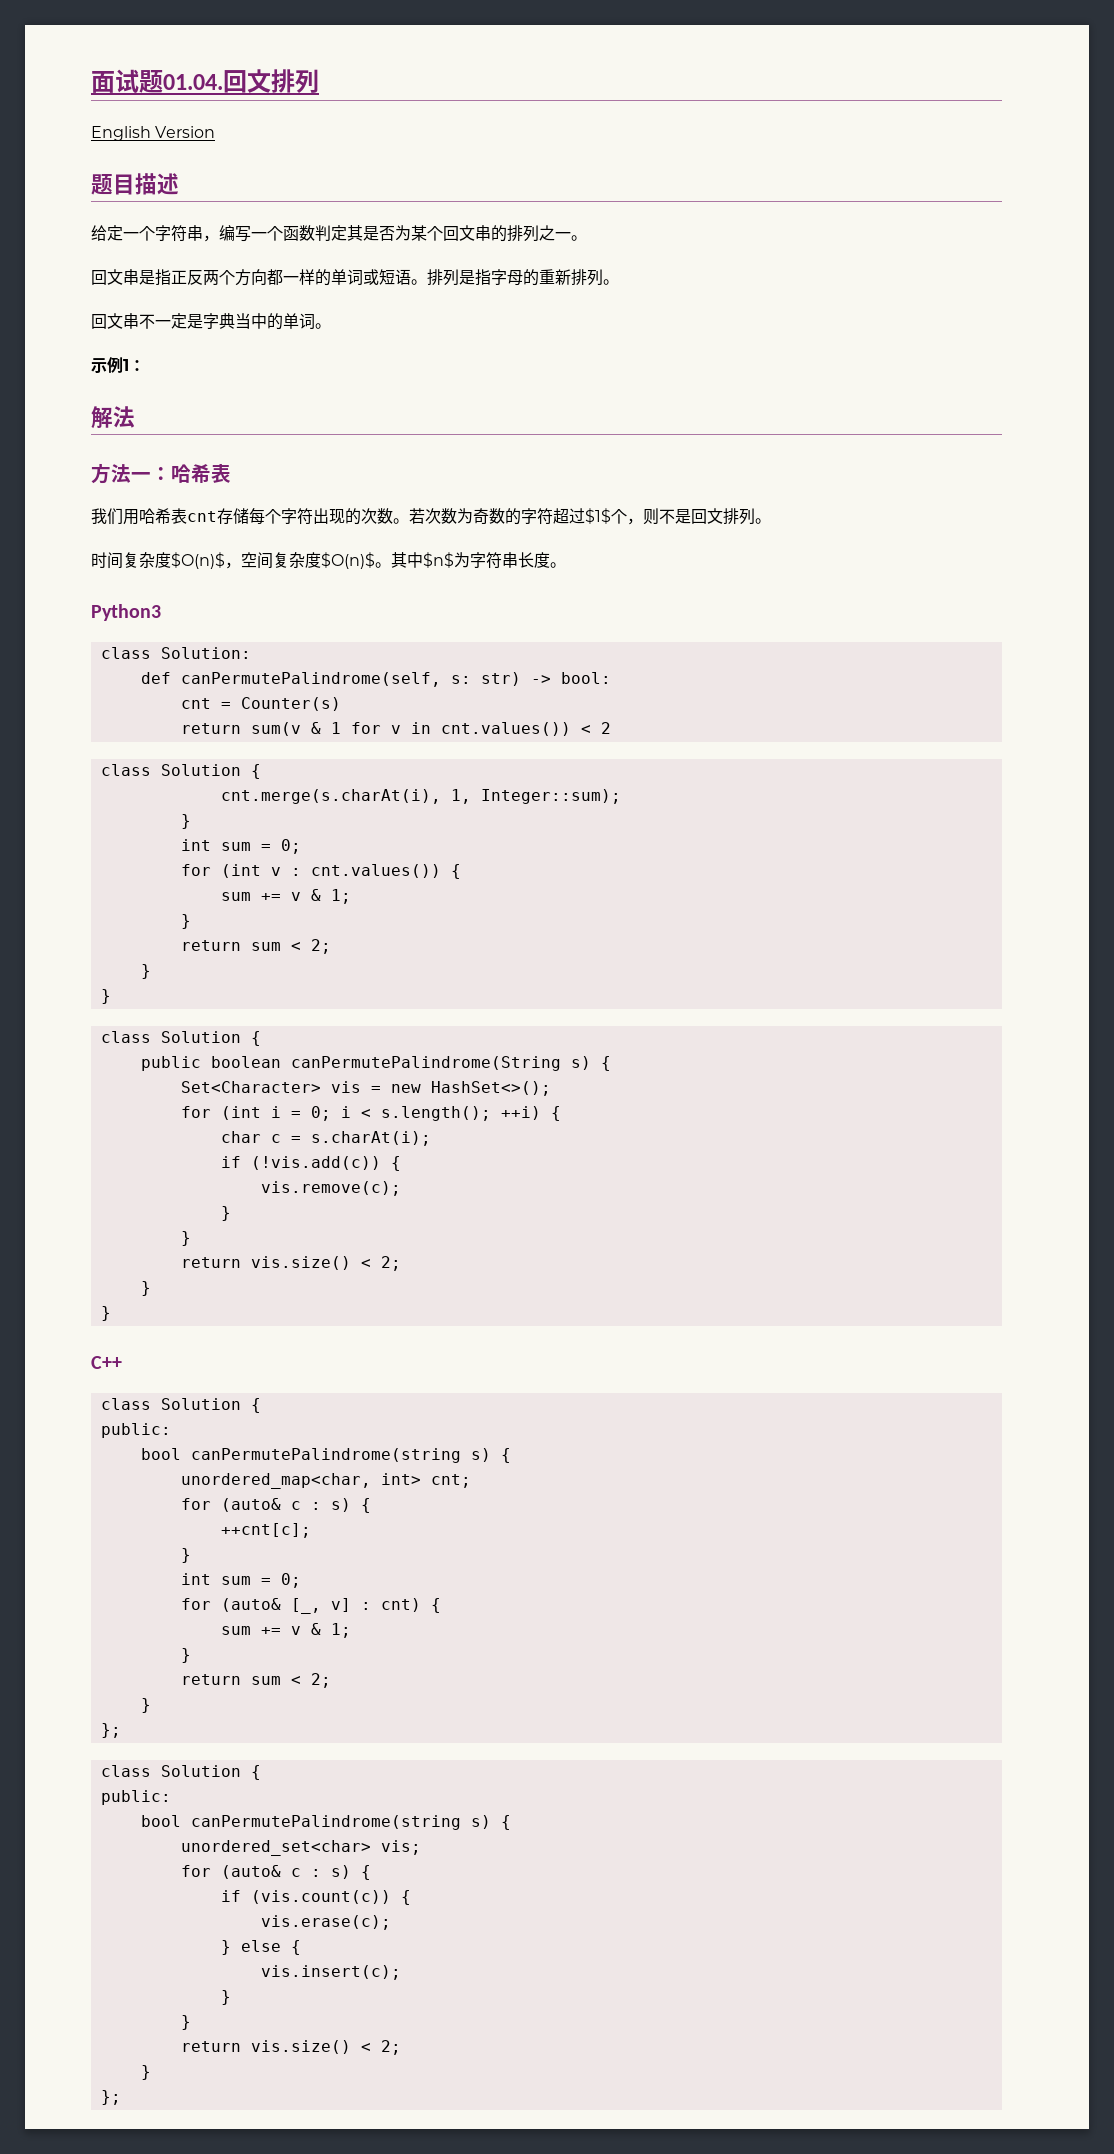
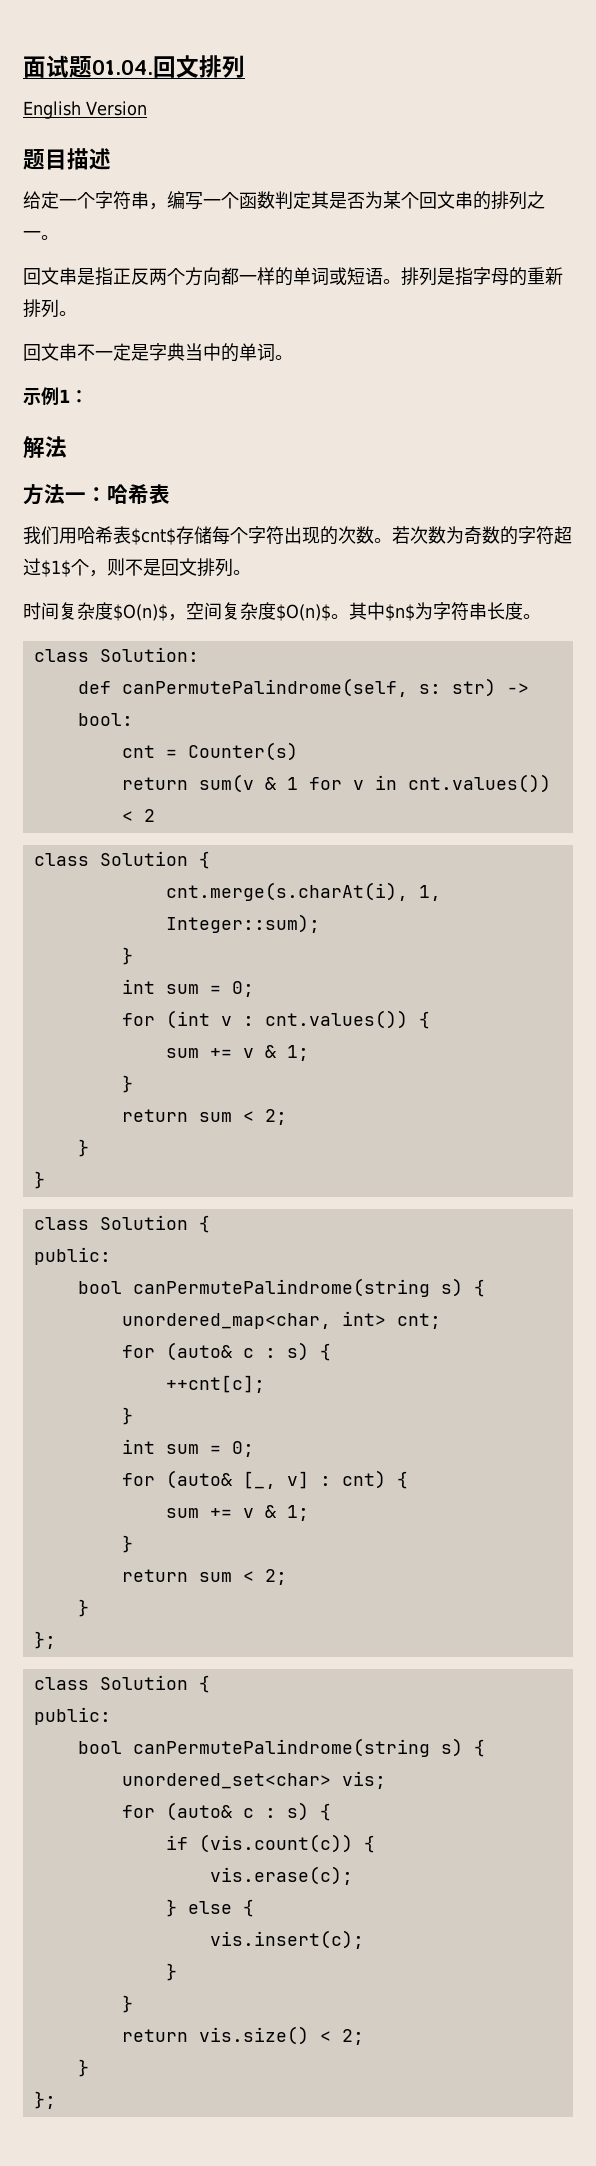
[187,511,217,522] cnt -> [131,528,176,545] $cnt$
[91,604,161,621] // Python3 -> (541, 616) none
[140,1056,611,1071] [180,1081,551,1096] [180,1106,561,1121] [220,1131,431,1146] [220,1156,401,1171] [260,1181,401,1196] [220,1206,231,1221] [180,1231,191,1246] [180,1256,401,1271] [140,1281,151,1296] [100,1306,111,1321] [91,1356,122,1369] [100,1398,261,1413] // public boolean canPermutePalindrome(String s) { // Set<Character> vis = new HashSet<>(); // for (int i = 0; i < s.length(); ++i) { // char c = s.charAt(i); // if (!vis.add(c)) { // vis.remove(c); // } // } // return vis.size() < 2; // } // } // C++ // class Solution { -> (210, 1224) none

